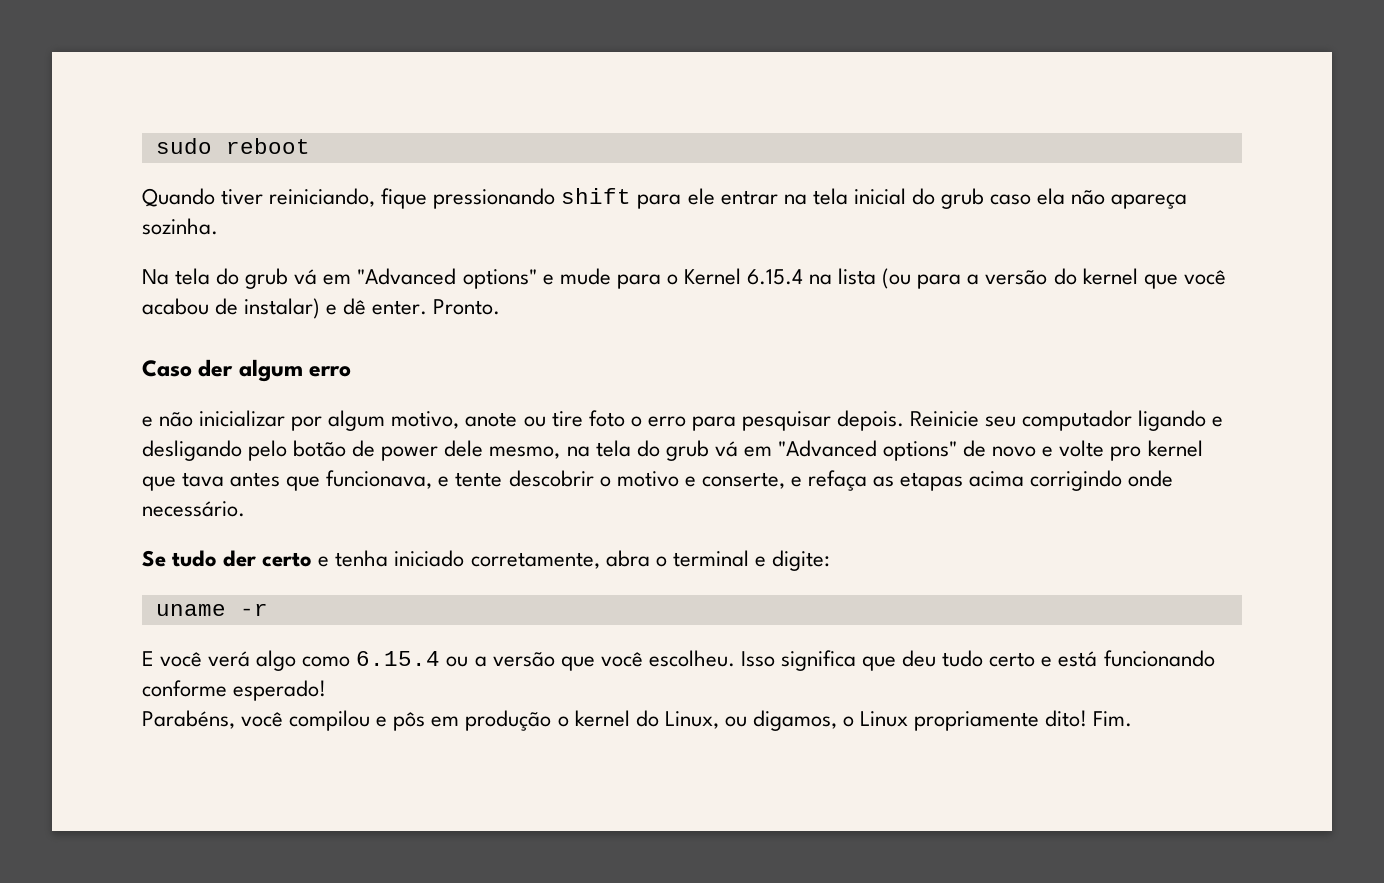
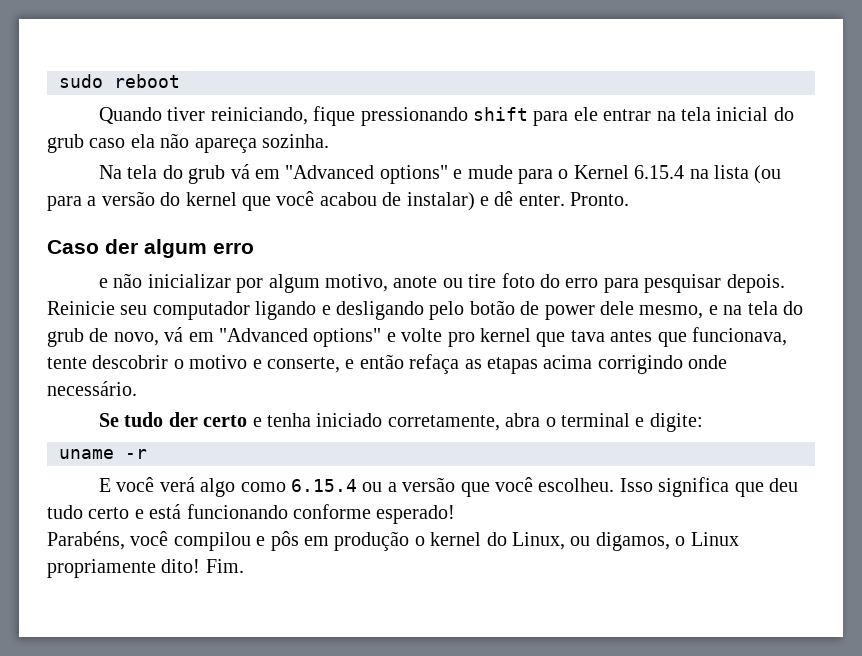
[630,416,642,427] o -> [539,274,560,288] do
(561, 452) none -> [708,305,718,315] e
[714,440,1037,461] vá em "Advanced options" de novo -> [89,327,382,347] de novo, vá em "Advanced options"
[438,476,450,487] e -> (787, 336) none
(802, 481) none -> [359,354,404,369] então

